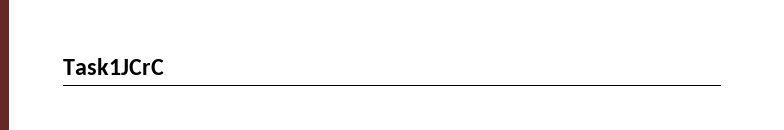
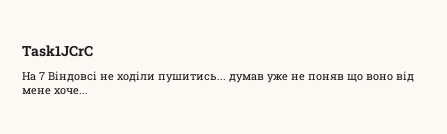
(164, 66) none -> [22,71,414,83] [22,88,88,95] // На 7 Віндовсі не ходіли пушитись... думав уже не поняв що воно від мене хоче...

